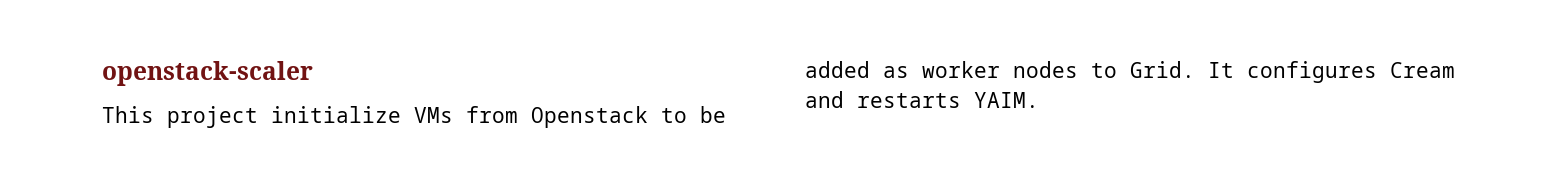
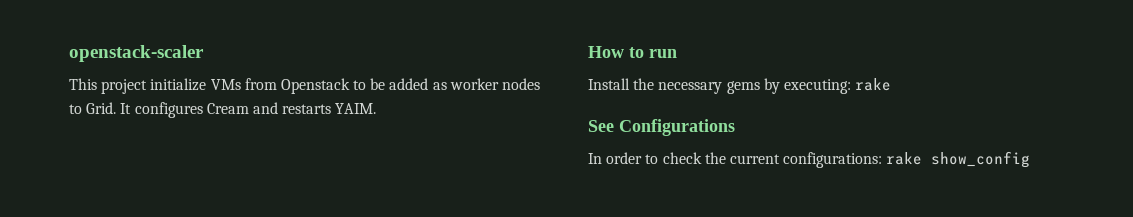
(1039, 100) none -> [588,46,677,58] [588,78,892,94] [588,119,735,136] [588,151,1031,168] // How to run // Install the necessary gems by executing: rake // See Configurations // In order to check the current configurations: rake show_config

